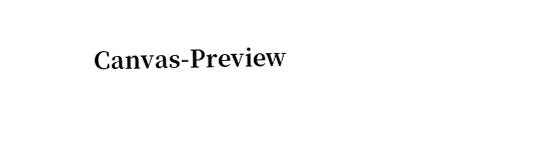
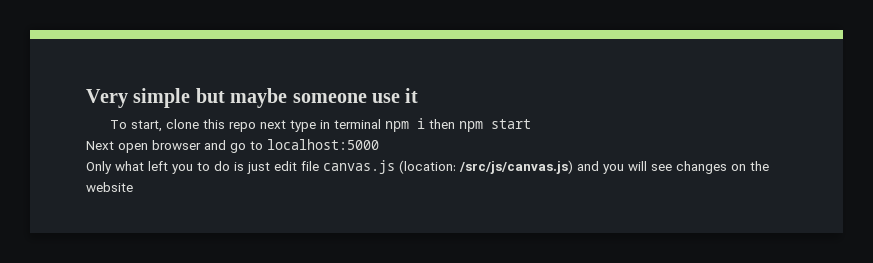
[93,46,287,70] Canvas-Preview -> [86,88,419,108] [109,118,531,132] [86,139,379,153] [86,160,769,174] [86,182,133,192] Very simple but maybe someone use it // To start, clone this repo next type in terminal npm i then npm start // Next open browser and go to localhost:5000 // Only what left you to do is just edit file canvas.js (location: /src/js/canvas.js) and you will see changes on the website

